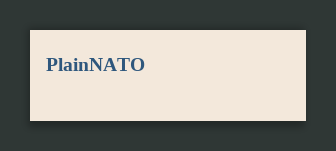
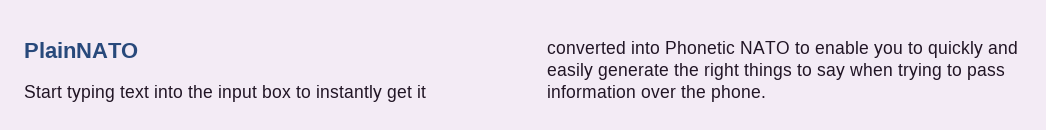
(145, 64) none -> [24,85,426,102] [547,41,1018,58] [547,63,1005,80] [547,85,766,102] // Start typing text into the input box to instantly get it converted into Phonetic NATO to enable you to quickly and easily generate the right things to say when trying to pass information over the phone.

